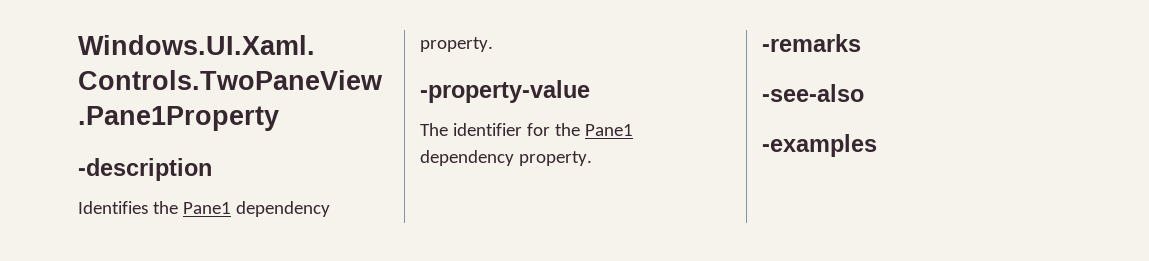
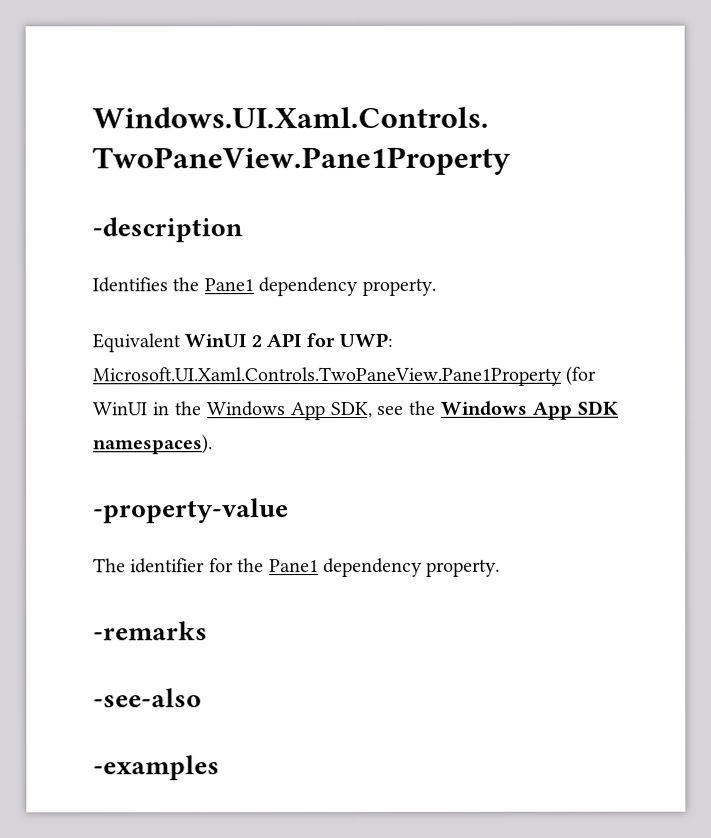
(493, 44) none -> [92,332,393,353] [92,365,597,387] [92,400,618,421] [93,434,213,455] // Equivalent WinUI 2 API for UWP: Microsoft.UI.Xaml.Controls.TwoPaneView.Pane1Property (for WinUI in the Windows App SDK, see the Windows App SDK namespaces).

